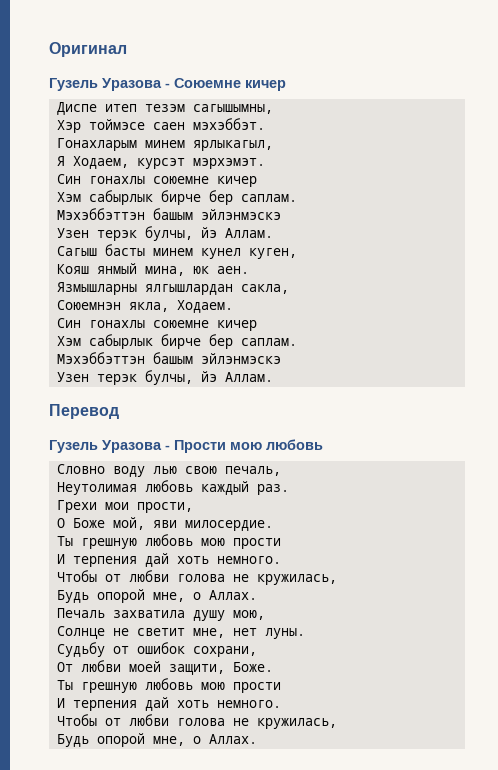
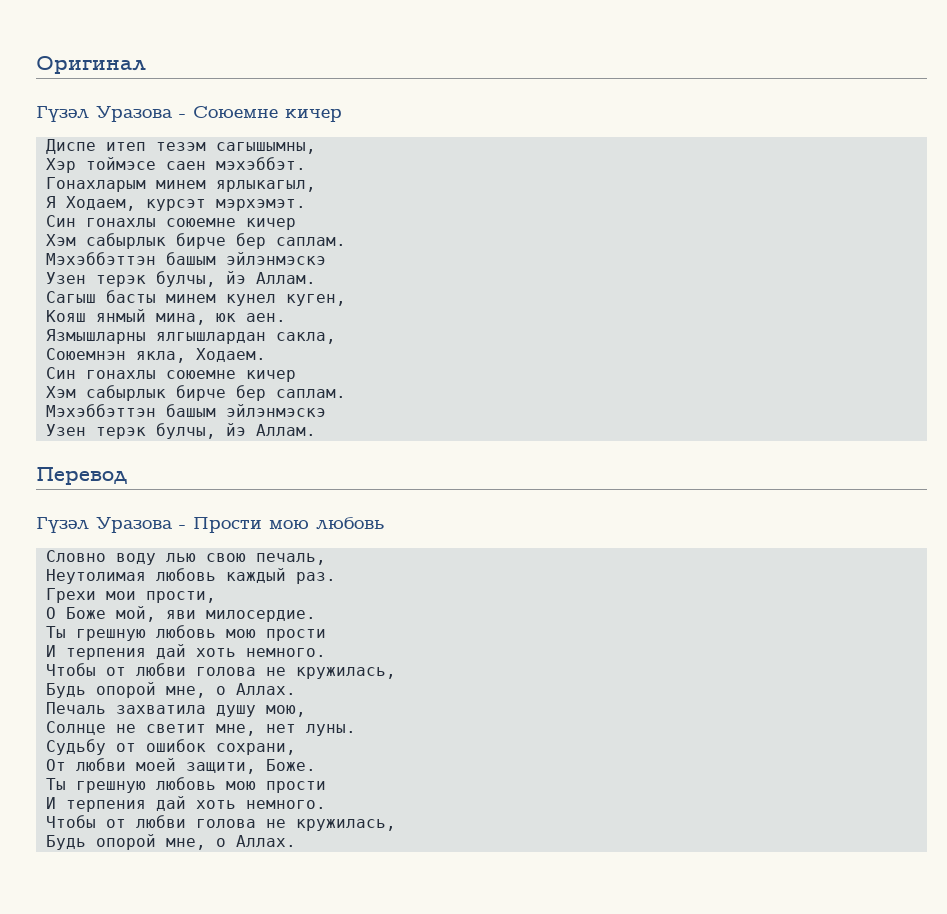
[49,78,98,91] Гузель -> [36,106,89,122] Гүзәл
[49,440,98,453] Гузель -> [36,517,89,533] Гүзәл

